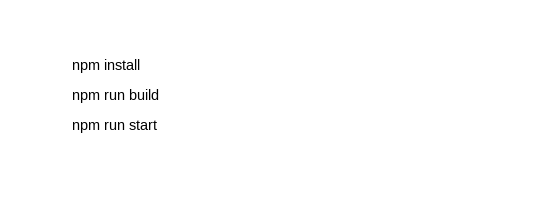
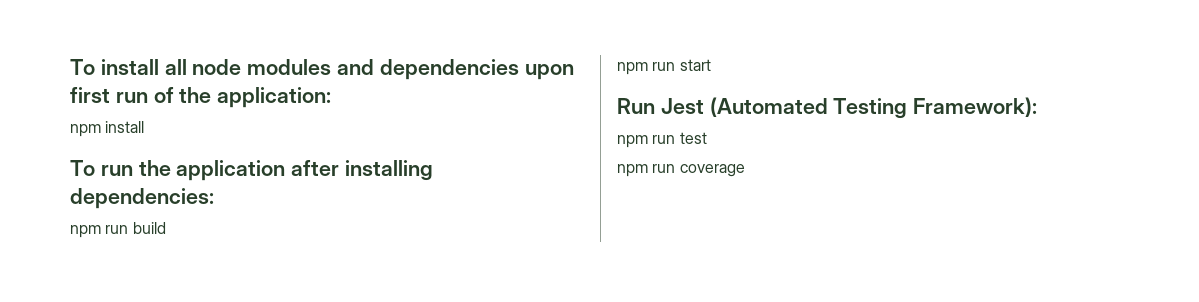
[72,59,140,73] npm install -> [70,59,574,80] [70,87,332,108] [70,121,145,137] [70,160,434,181] [70,188,214,209] To install all node modules and dependencies upon first run of the application: // npm install // To run the application after installing dependencies:
(157, 125) none -> [617,97,1038,119] [617,132,707,148] [617,164,745,177] // Run Jest (Automated Testing Framework): // npm run test // npm run coverage

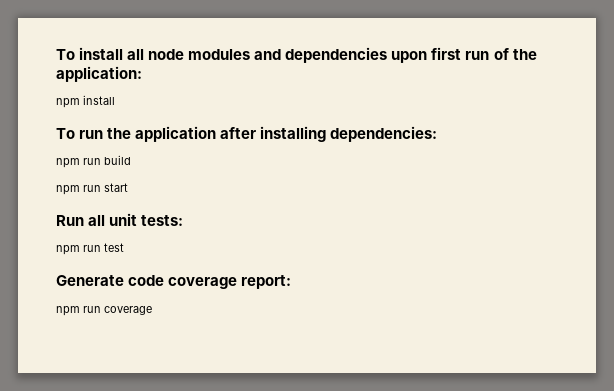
[660,97,1038,119] Jest (Automated Testing Framework): -> [88,213,184,226] all unit tests:
(707, 138) none -> [56,275,292,289] // Generate code coverage report:

